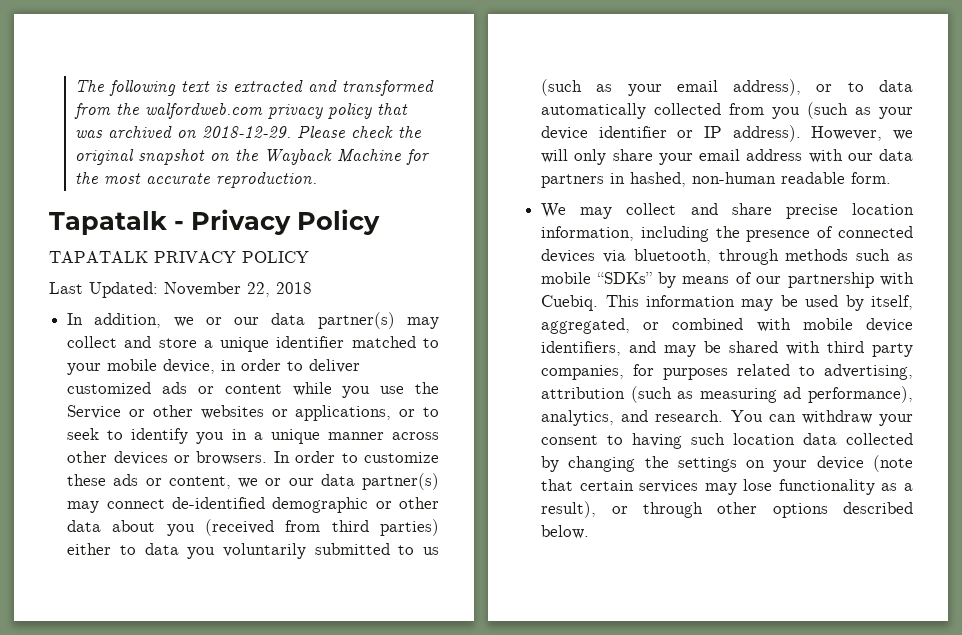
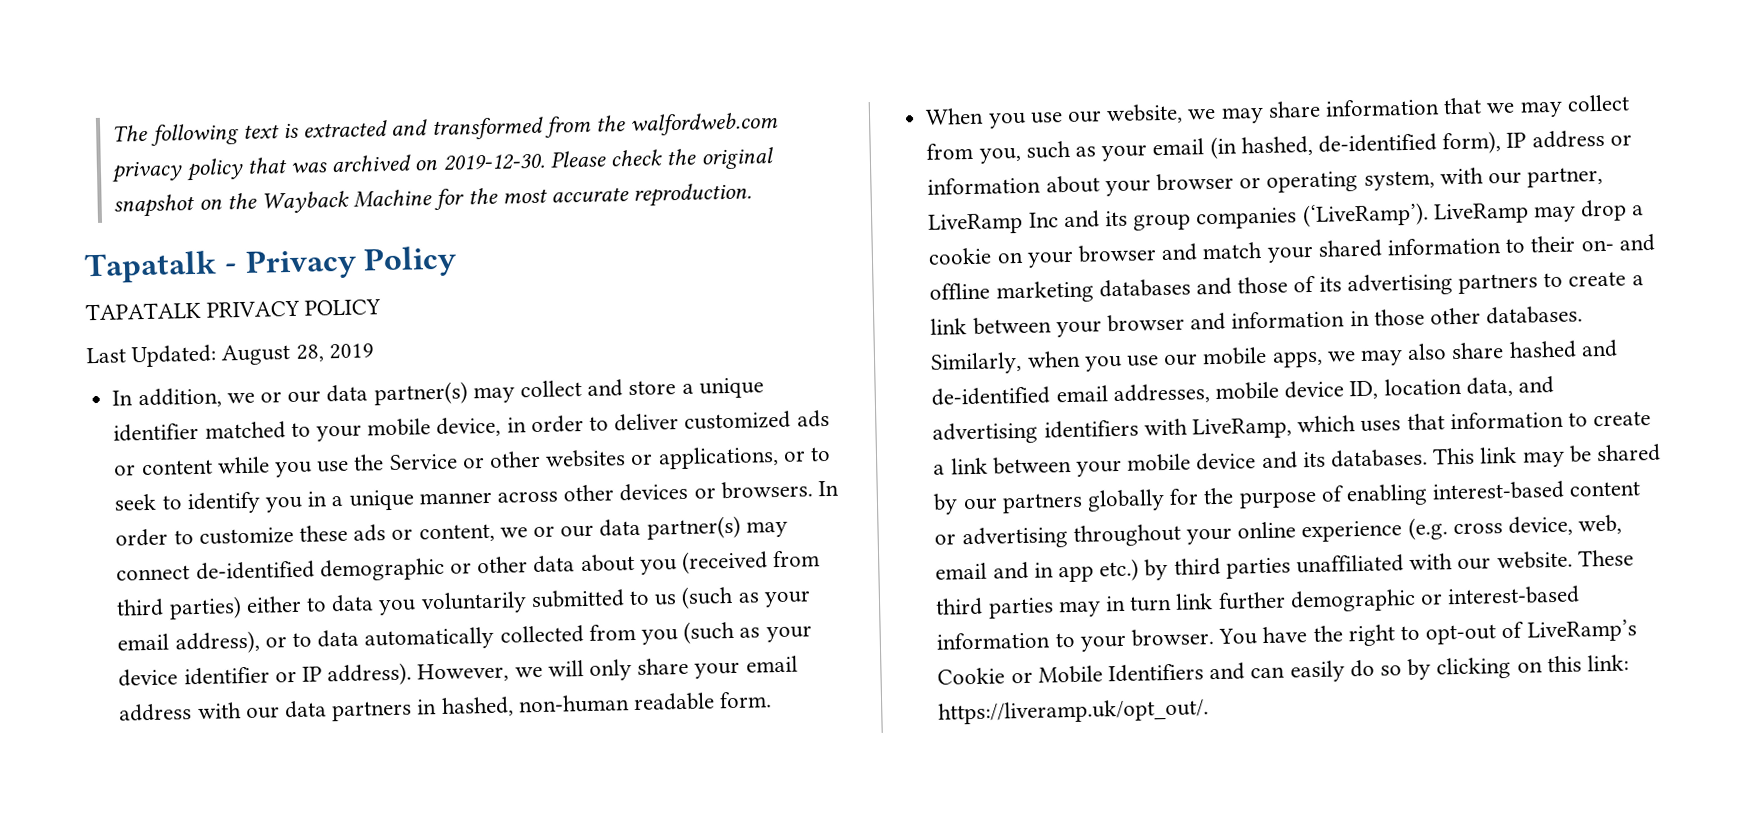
[202,126,292,138] 2018-12-29. -> [442,152,546,171] 2019-12-30.
[164,282,312,297] November 22, 2018 -> [221,343,374,366] August 28, 2019
[541,203,914,219] [541,226,913,242] [541,249,913,265] [541,272,914,288] [541,295,913,311] [541,318,913,334] [541,341,913,357] [541,364,913,380] [541,386,913,403] [541,410,913,426] [541,433,913,449] [541,455,913,472] [541,479,913,495] [541,501,913,518] [541,525,590,539] We may collect and share precise location information, including the presence of connected devices via bluetooth, through methods such as mobile “SDKs” by means of our partnership with Cuebiq. This information may be used by itself, aggregated, or combined with mobile device identifiers, and may be shared with third party companies, for purposes related to advertising, attribution (such as measuring ad performance), analytics, and research. You can withdraw your consent to having such location data collected by changing the settings on your device (note that certain services may lose functionality as a result), or through other options described below. -> [925,94,1630,129] [926,129,1632,164] [927,166,1604,197] [928,199,1645,235] [928,233,1655,268] [929,271,1644,304] [930,305,1584,338] [930,339,1618,375] [931,376,1554,406] [932,410,1652,445] [933,443,1662,477] [933,480,1641,515] [934,514,1623,550] [935,549,1634,583] [935,585,1581,619] [936,619,1637,652] [937,654,1630,685] [938,698,1210,725] When you use our website, we may share information that we may collect from you, such as your email (in hashed, de-identified form), IP address or information about your browser or operating system, with our partner, LiveRamp Inc and its group companies (‘LiveRamp’). LiveRamp may drop a cookie on your browser and match your shared information to their on- and offline marketing databases and those of its advertising partners to create a link between your browser and information in those other databases. Similarly, when you use our mobile apps, we may also share hashed and de-identified email addresses, mobile device ID, location data, and advertising identifiers with LiveRamp, which uses that information to create a link between your mobile device and its databases. This link may be shared by our partners globally for the purpose of enabling interest-based content or advertising throughout your online experience (e.g. cross device, web, email and in app etc.) by third parties unaffiliated with our website. These third parties may in turn link further demographic or interest-based information to your browser. You have the right to opt-out of LiveRamp’s Cookie or Mobile Identifiers and can easily do so by clicking on this link: https://liveramp.uk/opt_out/.

